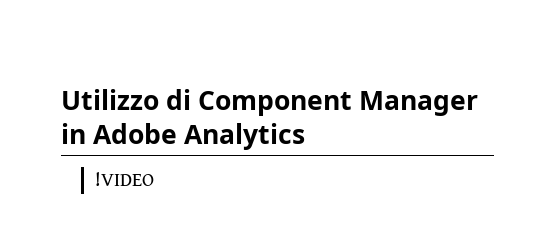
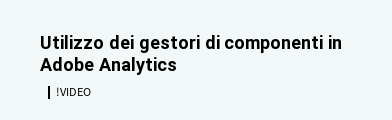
[166,89,479,116] di Component Manager -> [108,35,324,53] dei gestori di componenti

